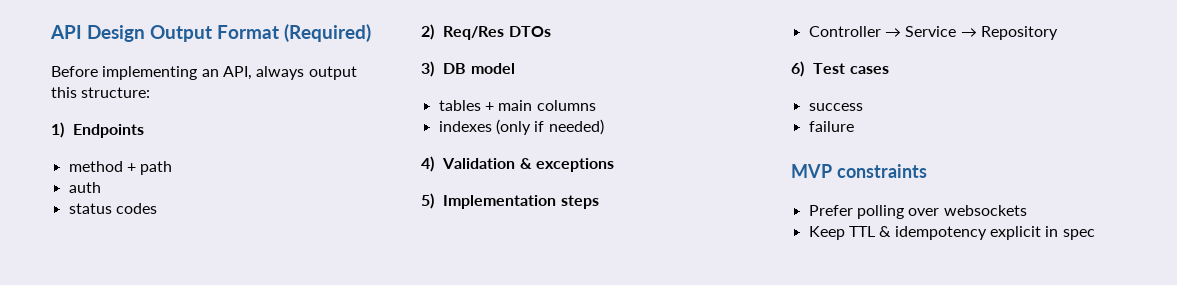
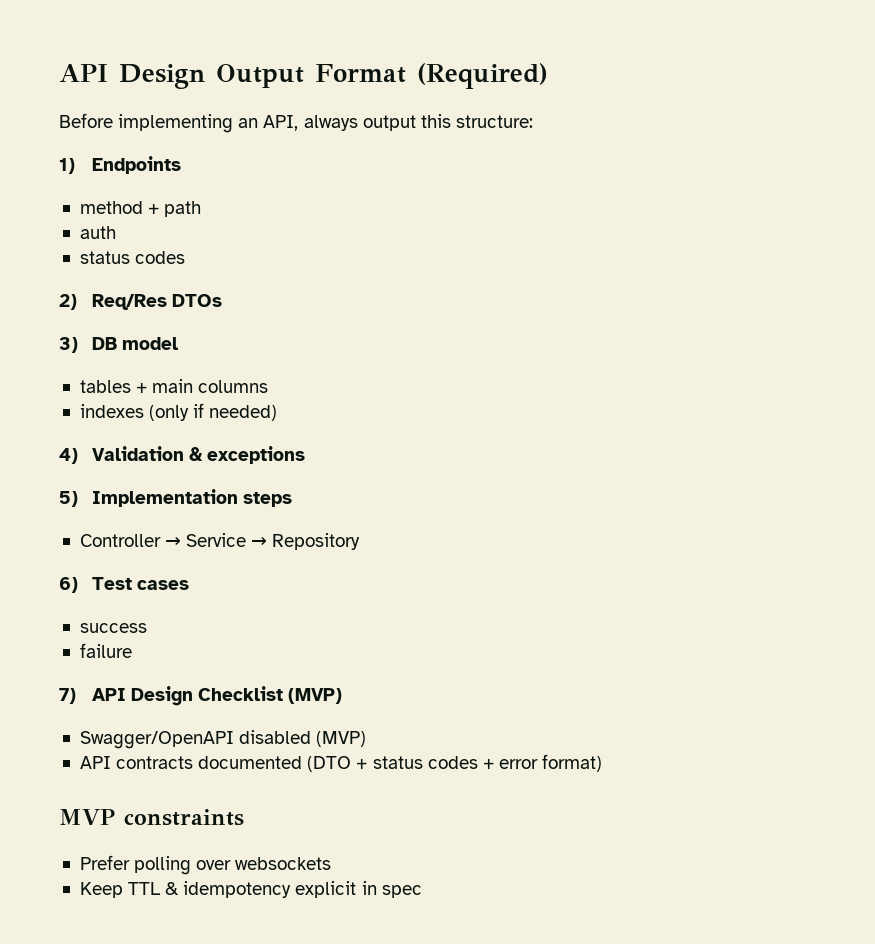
(854, 126) none -> [59,686,343,706] [79,730,367,749] [79,754,603,772] // 7) API Design Checklist (MVP) // Swagger/OpenAPI disabled (MVP) // API contracts documented (DTO + status codes + error format)

